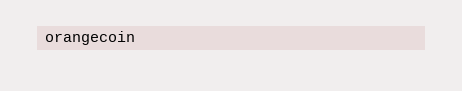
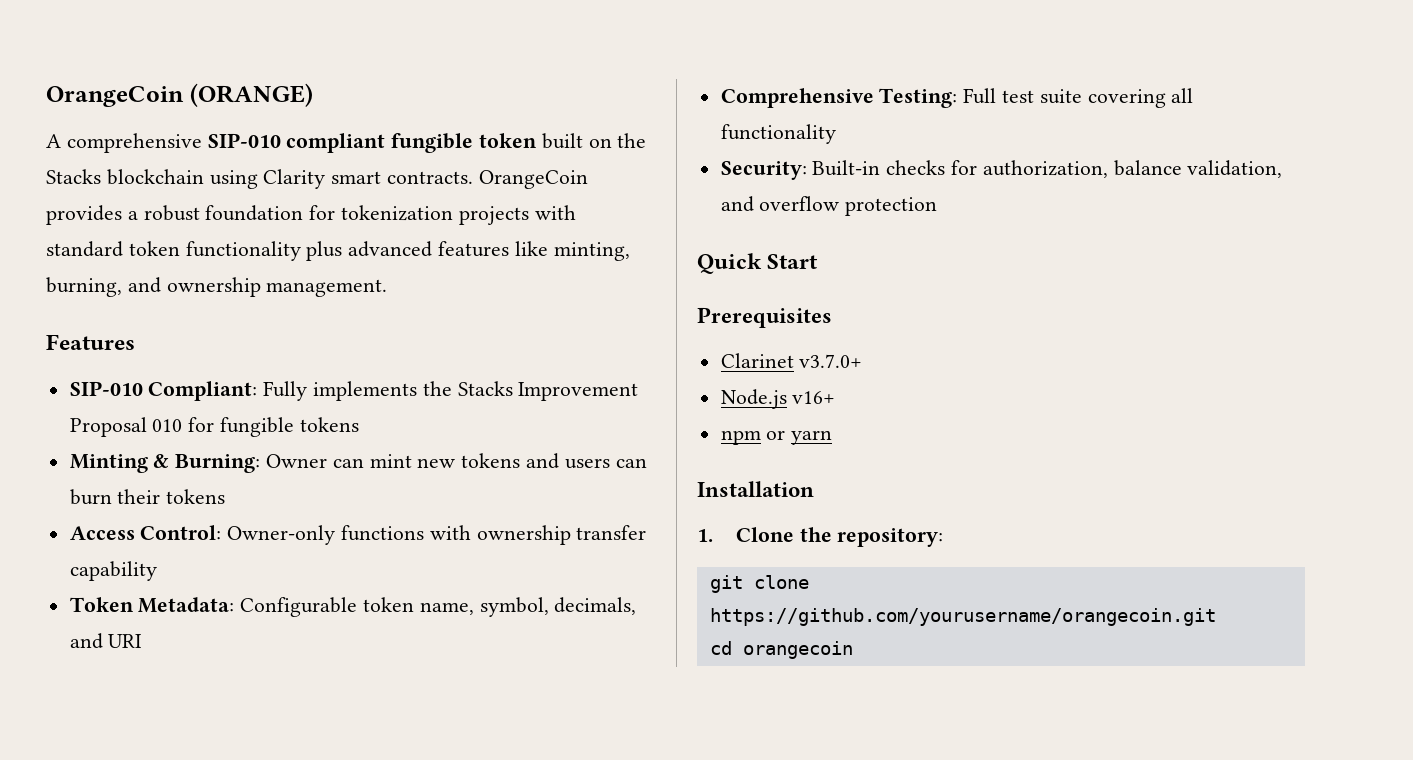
(45, 38) none -> [46,83,313,107] [46,133,647,153] [46,169,588,189] [46,205,576,225] [46,241,630,261] [46,277,388,297] [46,334,135,350] [69,381,639,401] [69,417,359,437] [69,453,647,473] [69,489,226,505] [69,525,647,545] [69,561,157,581] [69,597,637,617] [69,633,143,649] [720,88,1194,108] [720,124,836,144] [720,160,1283,180] [720,196,938,216] [697,253,819,274] [697,307,832,328] [720,353,863,368] [720,389,836,409] [720,430,833,445] [697,481,814,497] [697,527,944,547] [709,575,809,593] [709,608,1216,626] [709,641,732,655] OrangeCoin (ORANGE) // A comprehensive SIP-010 compliant fungible token built on the Stacks blockchain using Clarity smart contracts. OrangeCoin provides a robust foundation for tokenization projects with standard token functionality plus advanced features like minting, burning, and ownership management. // Features // SIP-010 Compliant: Fully implements the Stacks Improvement Proposal 010 for fungible tokens // Minting & Burning: Owner can mint new tokens and users can burn their tokens // Access Control: Owner-only functions with ownership transfer capability // Token Metadata: Configurable token name, symbol, decimals, and URI // Comprehensive Testing: Full test suite covering all functionality // Security: Built-in checks for authorization, balance validation, and overflow protection // Quick Start // Prerequisites // Clarinet v3.7.0+ // Node.js v16+ // npm or yarn // Installation // 1. Clone the repository: // git clone https://github.com/yourusername/orangecoin.git // cd

